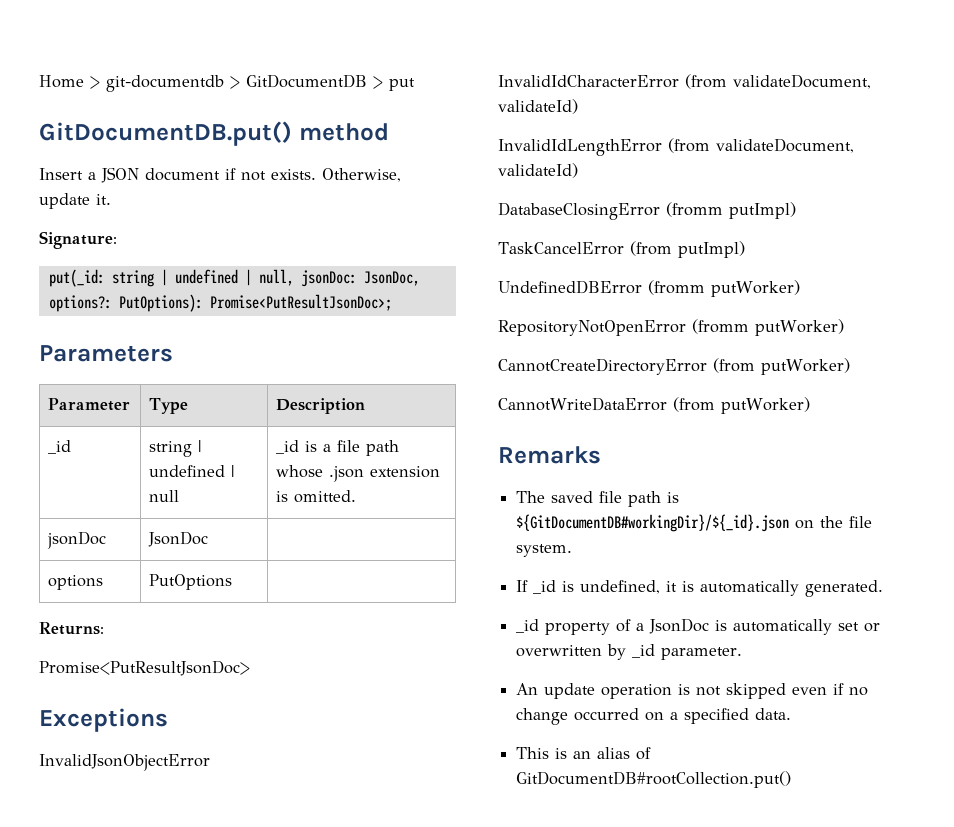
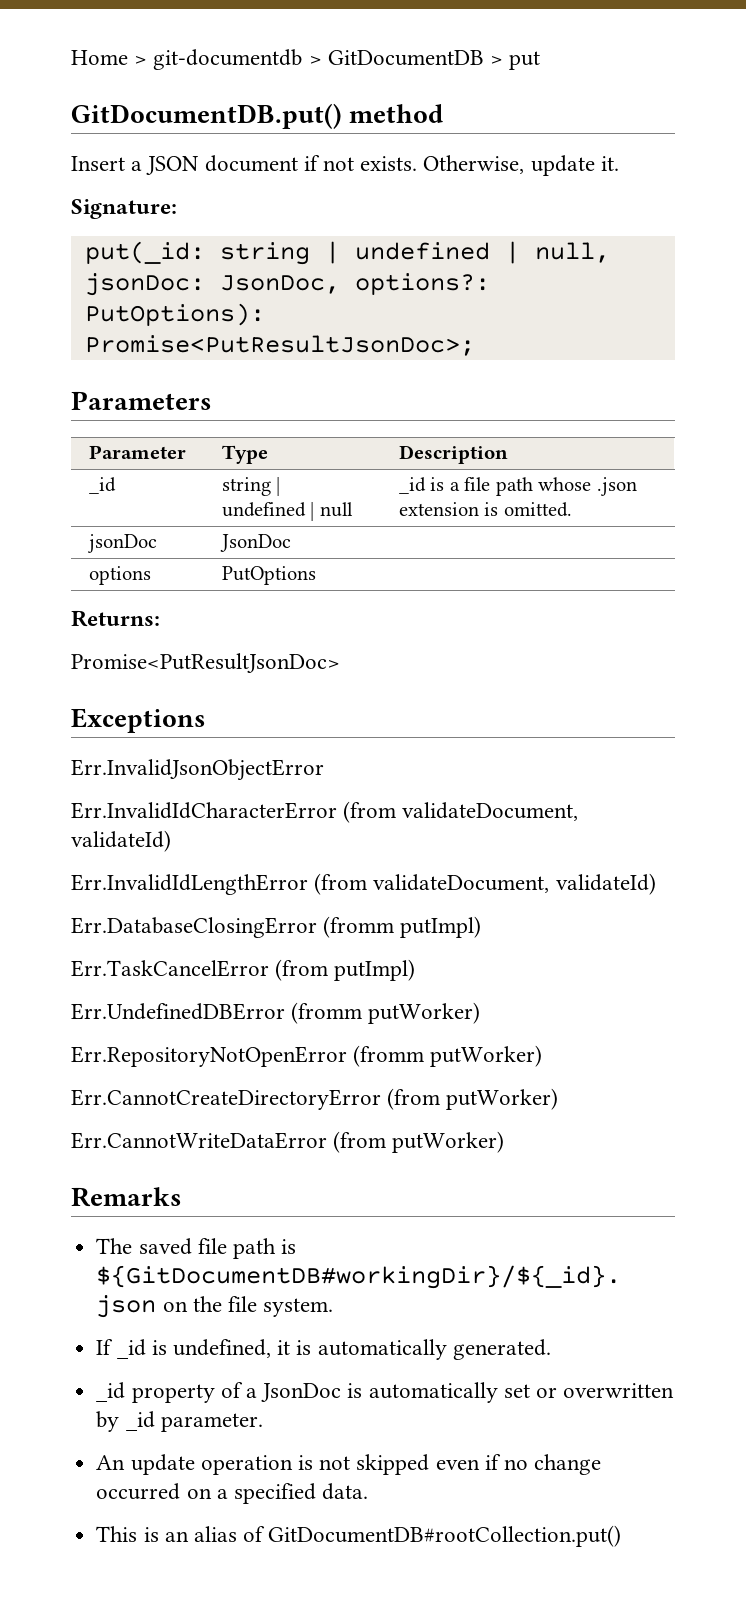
[39,754,210,771] [498,74,871,89] [498,99,578,114] [498,138,854,156] [498,163,578,178] [498,202,660,220] InvalidJsonObjectError // InvalidIdCharacterError (from validateDocument, validateId) // InvalidIdLengthError (from validateDocument, validateId) // DatabaseClosingError -> [71,759,324,781] [71,801,579,823] [71,830,171,852] [71,873,656,895] [71,917,317,938] Err.InvalidJsonObjectError // Err.InvalidIdCharacterError (from validateDocument, validateId) // Err.InvalidIdLengthError (from validateDocument, validateId) // Err.DatabaseClosingError
[498,242,624,255] TaskCancelError -> [71,960,269,977] Err.TaskCancelError
[498,280,800,297] [498,319,844,336] [498,358,850,375] [498,397,667,411] UndefinedDBError (fromm putWorker) // RepositoryNotOpenError (fromm putWorker) // CannotCreateDirectoryError (from putWorker) // CannotWriteDataError -> [71,1002,481,1024] [71,1045,543,1067] [71,1088,559,1110] [71,1132,327,1149] Err.UndefinedDBError (fromm putWorker) // Err.RepositoryNotOpenError (fromm putWorker) // Err.CannotCreateDirectoryError (from putWorker) // Err.CannotWriteDataError

